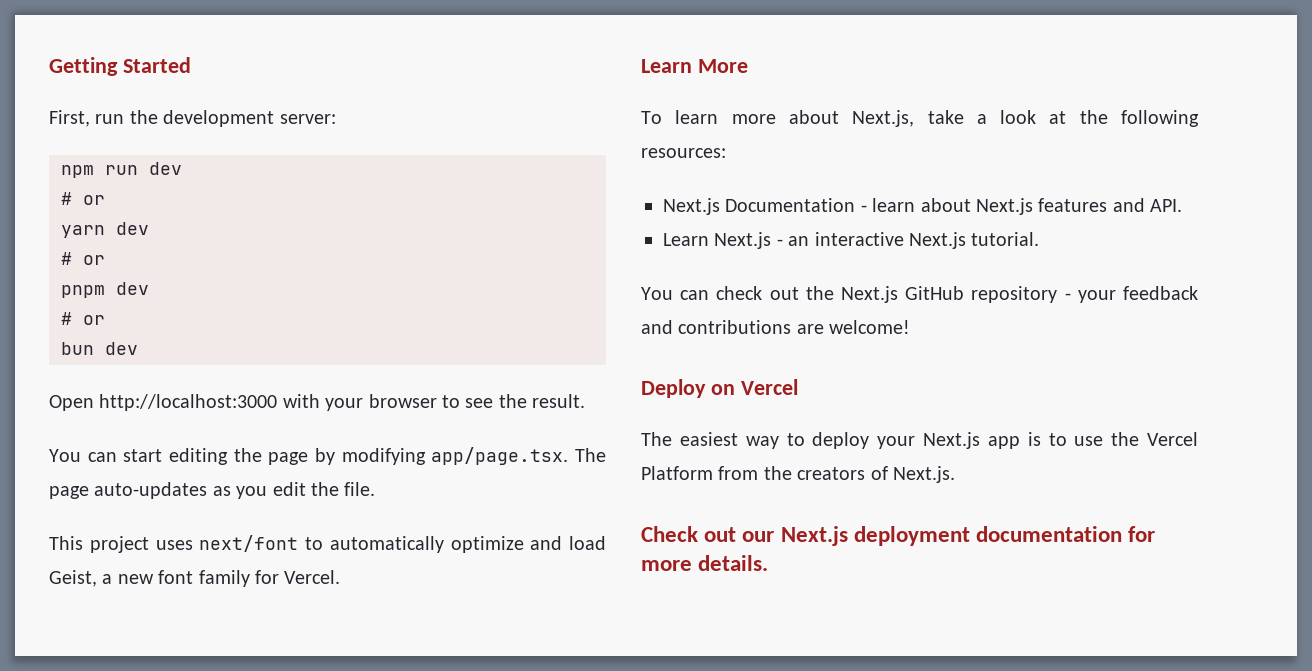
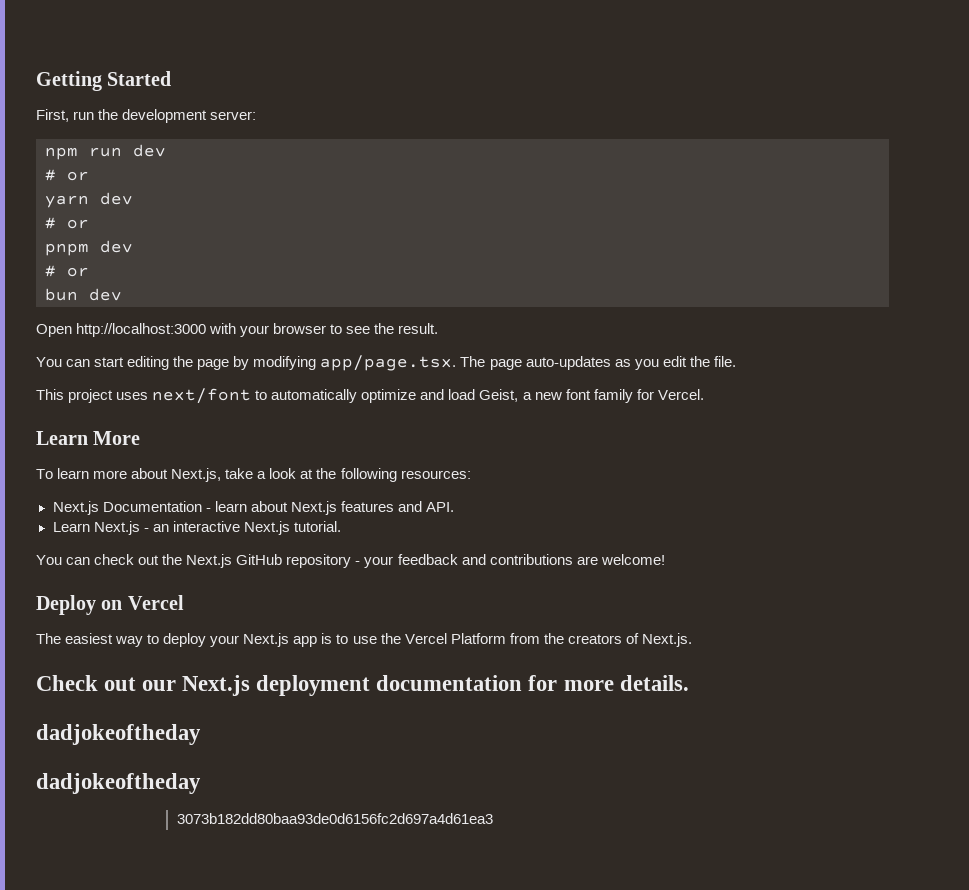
(769, 563) none -> [36,724,201,745] [36,773,201,794] [176,813,493,824] // dadjokeoftheday // dadjokeoftheday // 3073b182dd80baa93de0d6156fc2d697a4d61ea3

